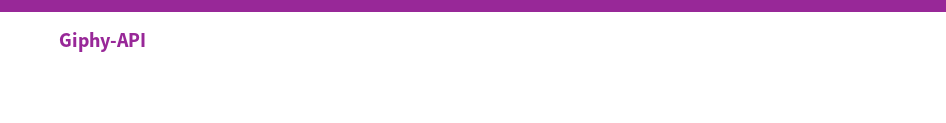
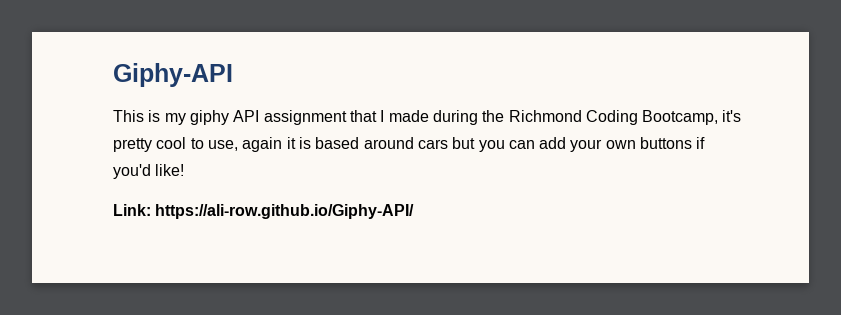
(146, 42) none -> [113,110,742,125] [113,137,706,152] [113,164,185,179] [113,204,415,219] // This is my giphy API assignment that I made during the Richmond Coding Bootcamp, it's pretty cool to use, again it is based around cars but you can add your own buttons if you'd like! // Link: https://ali-row.github.io/Giphy-API/

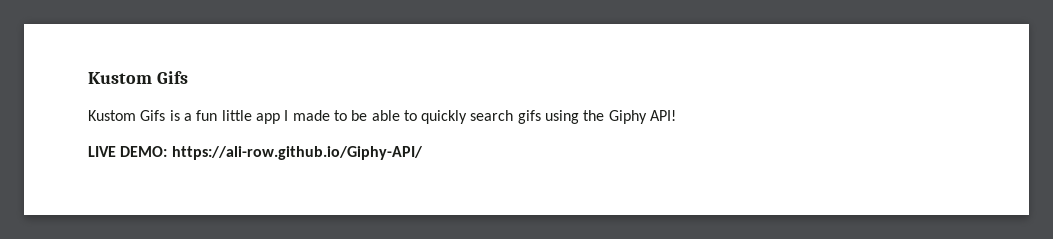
[113,63,233,87] [113,110,742,125] [113,137,706,152] [113,164,185,179] [113,204,151,216] Giphy-API // This is my giphy API assignment that I made during the Richmond Coding Bootcamp, it's pretty cool to use, again it is based around cars but you can add your own buttons if you'd like! // Link: -> [88,71,188,84] [88,110,677,124] [88,146,168,157] Kustom Gifs // Kustom Gifs is a fun little app I made to be able to quickly search gifs using the Giphy API! // LIVE DEMO:

